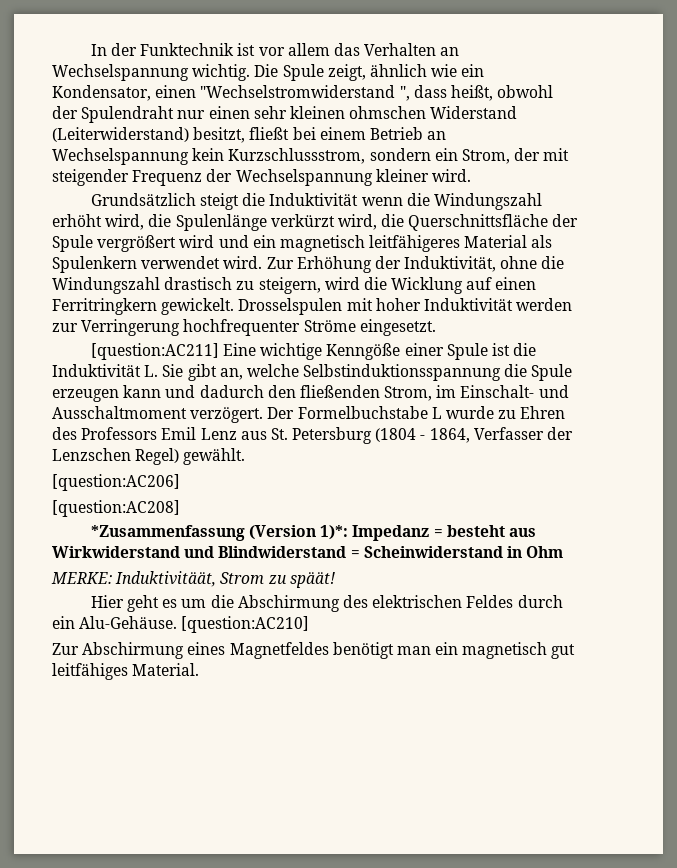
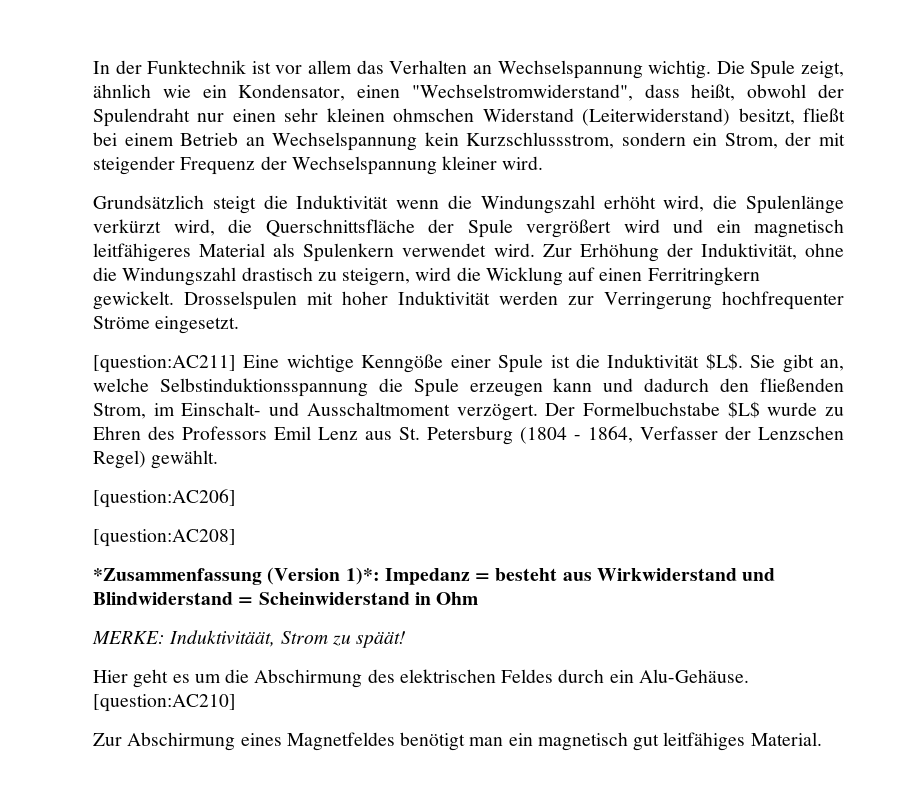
[200,85,410,101] "Wechselstromwiderstand ", -> [411,84,633,101] "Wechselstromwiderstand",
[144,365,159,377] L. -> [705,353,743,370] $L$.
[431,407,442,419] L -> [727,401,760,418] $L$

